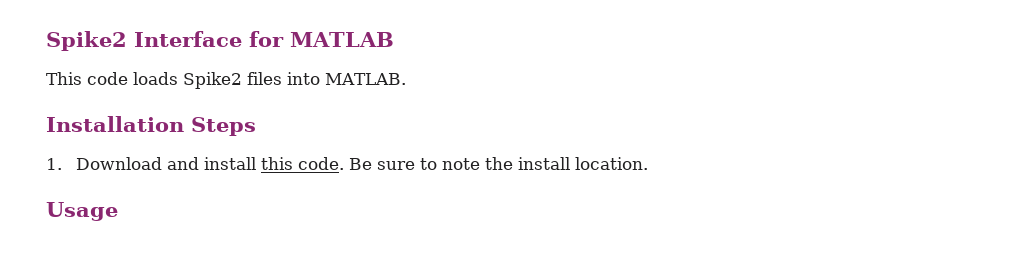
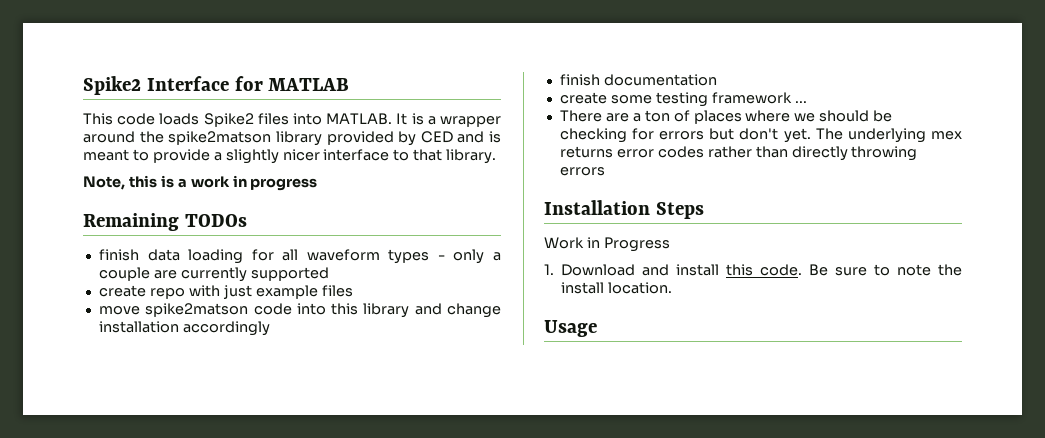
(406, 79) none -> [396,113,501,127] [83,131,501,146] [83,149,497,164] [83,175,318,191] [83,213,247,231] [98,249,502,264] [98,267,329,282] [98,285,353,299] [98,303,501,318] [98,321,270,336] [559,74,717,86] [559,92,807,107] [559,110,893,124] [559,128,963,143] [559,146,918,161] [559,167,605,176] It is a wrapper around the spike2matson library provided by CED and is meant to provide a slightly nicer interface to that library. // Note, this is a work in progress // Remaining TODOs // finish data loading for all waveform types - only a couple are currently supported // create repo with just example files // move spike2matson code into this library and change installation accordingly // finish documentation // create some testing framework ... // There are a ton of places where we should be checking for errors but don't yet. The underlying mex returns error codes rather than directly throwing errors
(256, 126) none -> [544,237,670,252] // Work in Progress

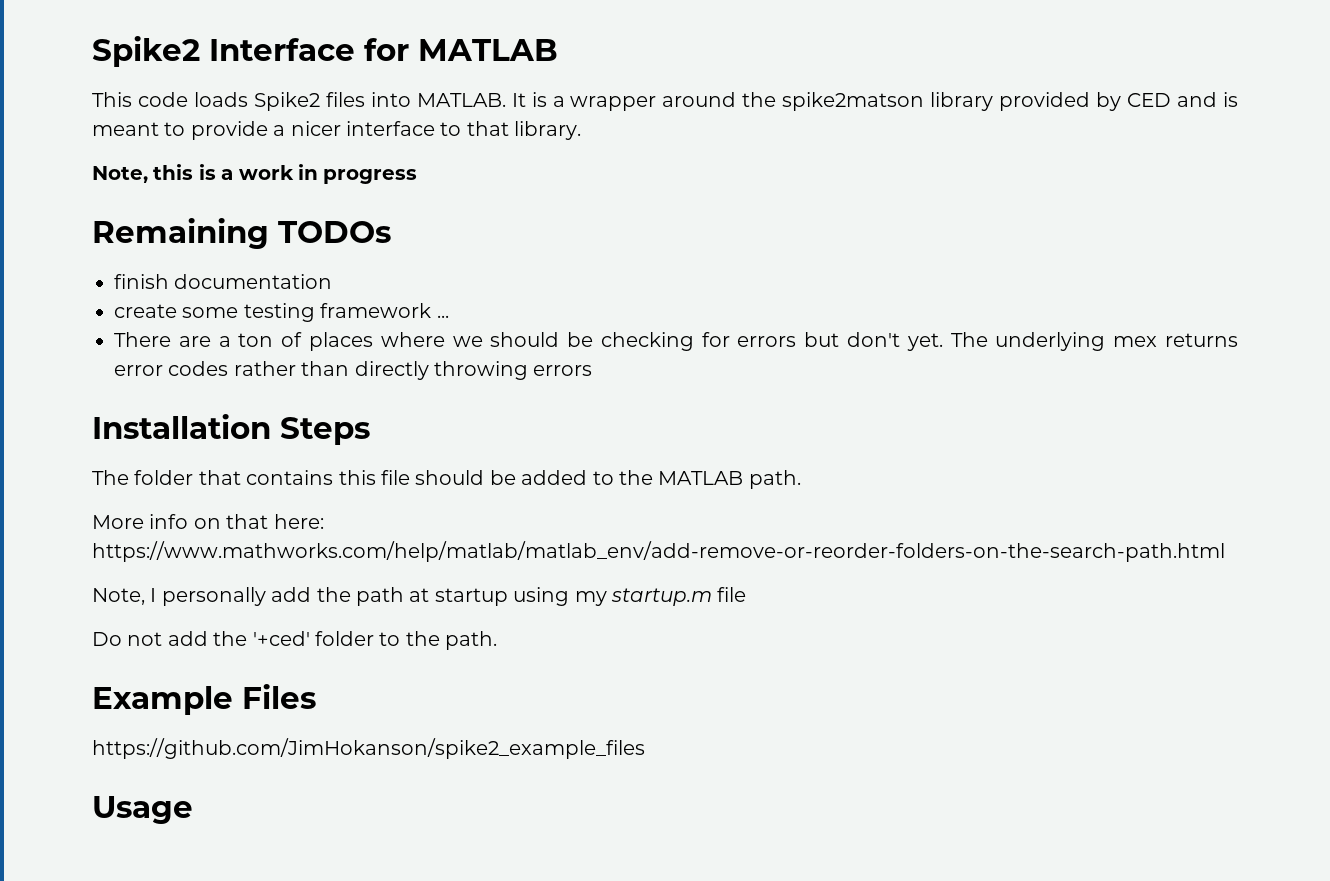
[225,149,279,164] slightly -> (286, 130) none
[98,249,502,264] [98,267,329,282] [98,285,353,299] [98,303,501,318] [98,321,270,336] // finish data loading for all waveform types - only a couple are currently supported // create repo with just example files // move spike2matson code into this library and change installation accordingly -> (391, 232) none
[544,237,670,252] [544,264,962,276] [561,282,673,294] Work in Progress // 1. Download and install this code. Be sure to note the install location. -> [92,470,801,489] [92,514,324,529] [92,541,1225,562] [92,587,747,606] [92,631,498,650] [92,684,316,715] [92,738,645,759] The folder that contains this file should be added to the MATLAB path. // More info on that here: https://www.mathworks.com/help/matlab/matlab_env/add-remove-or-reorder-folders-on-the-search-path.html // Note, I personally add the path at startup using my startup.m file // Do not add the '+ced' folder to the path. // Example Files // https://github.com/JimHokanson/spike2_example_files

